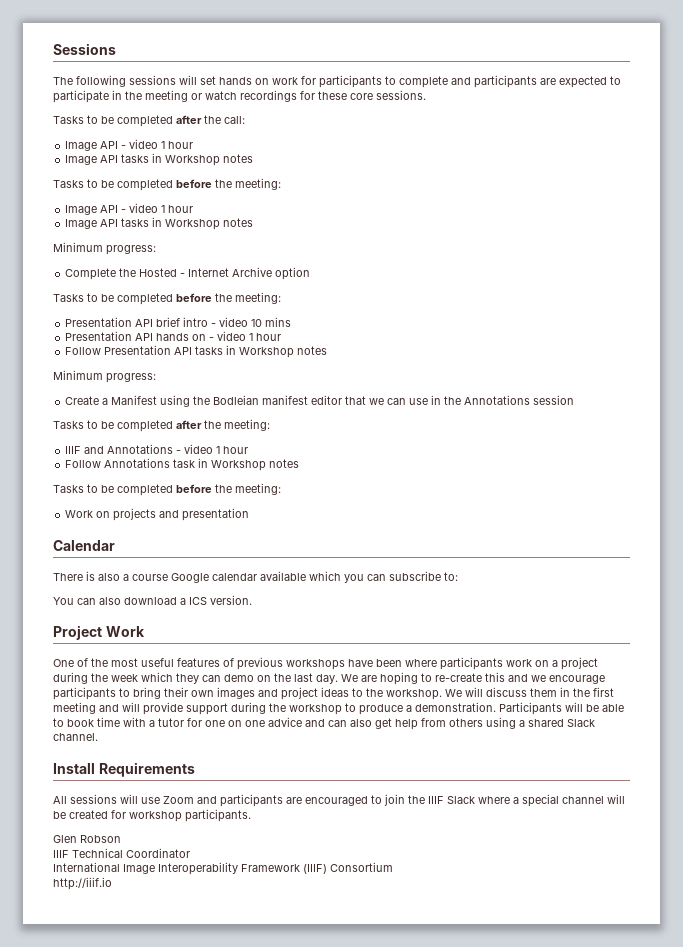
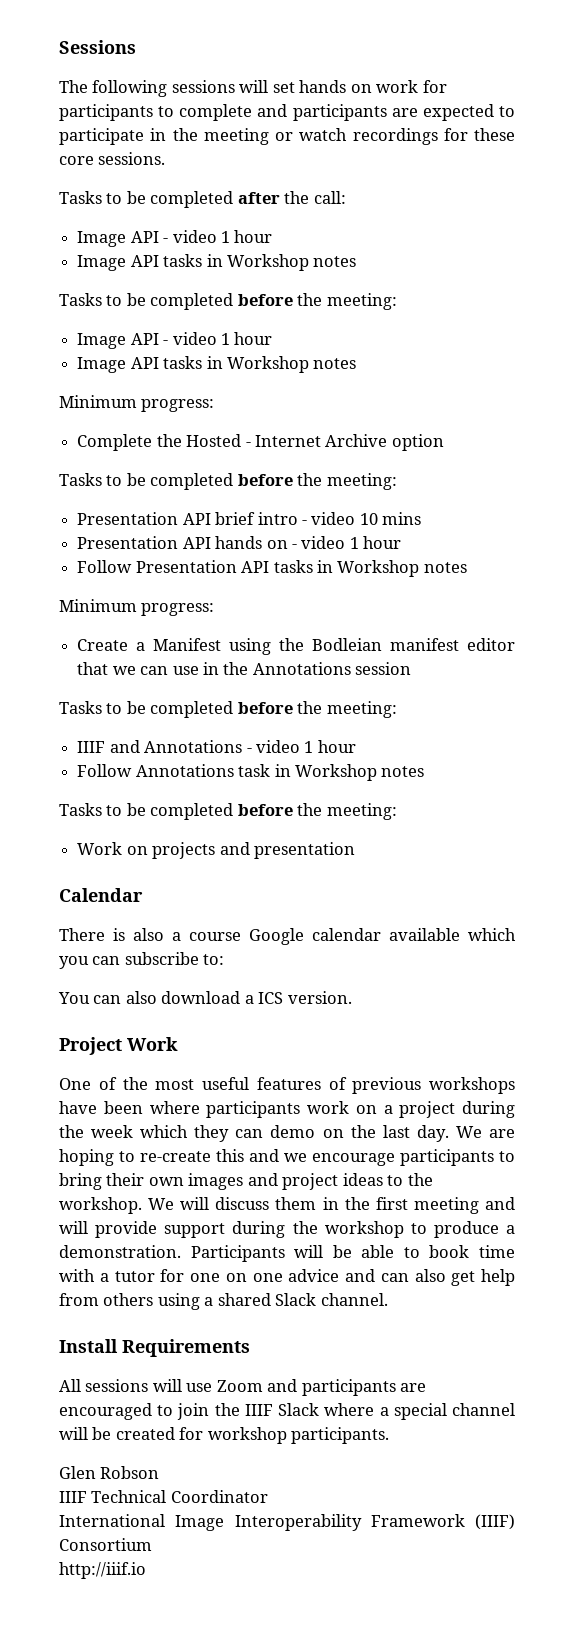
[176,420,202,429] after -> [237,702,293,714] before

